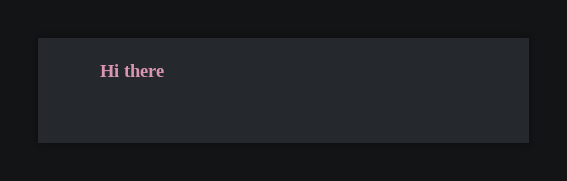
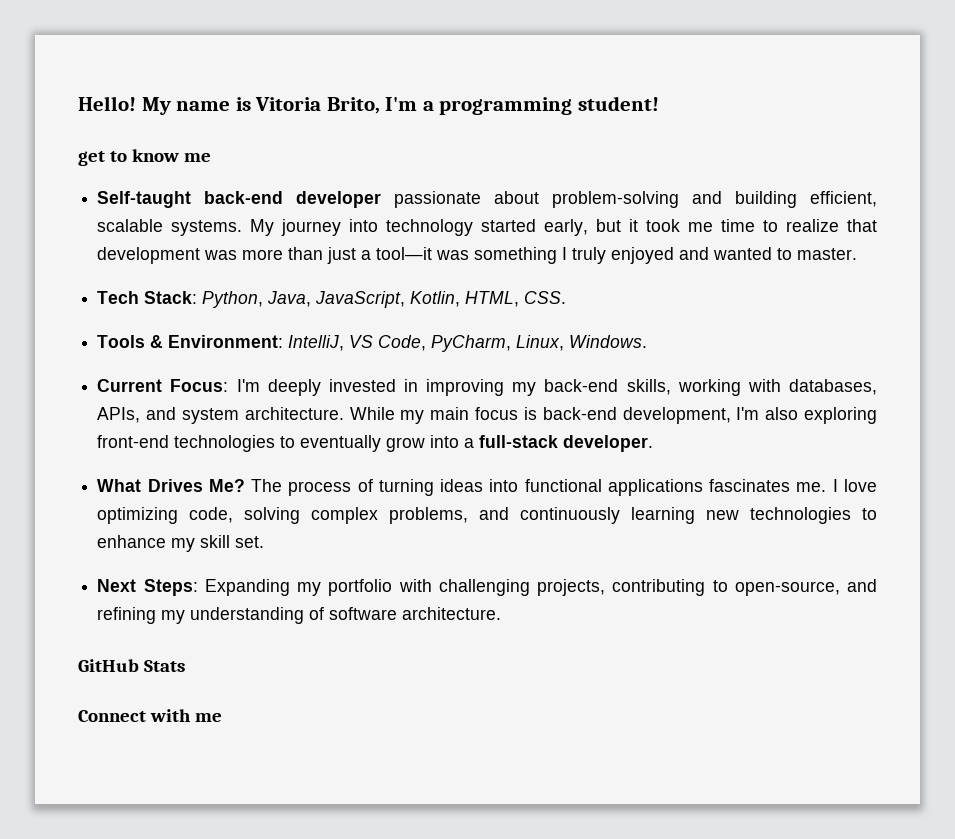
[100,64,164,77] Hi there -> [78,96,659,115] [78,149,212,166] [97,191,877,208] [97,219,878,236] [97,247,858,264] [97,291,567,308] [97,335,648,352] [97,379,878,396] [97,407,878,424] [97,435,654,452] [97,479,877,496] [97,507,878,524] [97,535,265,552] [97,579,877,596] [97,607,502,624] [78,659,186,672] [78,709,223,722] Hello! My name is Vitoria Brito, I'm a programming student! // get to know me // Self-taught back-end developer passionate about problem-solving and building efficient, scalable systems. My journey into technology started early, but it took me time to realize that development was more than just a tool—it was something I truly enjoyed and wanted to master. // Tech Stack: Python, Java, JavaScript, Kotlin, HTML, CSS. // Tools & Environment: IntelliJ, VS Code, PyCharm, Linux, Windows. // Current Focus: I'm deeply invested in improving my back-end skills, working with databases, APIs, and system architecture. While my main focus is back-end development, I'm also exploring front-end technologies to eventually grow into a full-stack developer. // What Drives Me? The process of turning ideas into functional applications fascinates me. I love optimizing code, solving complex problems, and continuously learning new technologies to enhance my skill set. // Next Steps: Expanding my portfolio with challenging projects, contributing to open-source, and refining my understanding of software architecture. // GitHub Stats // Connect with me

